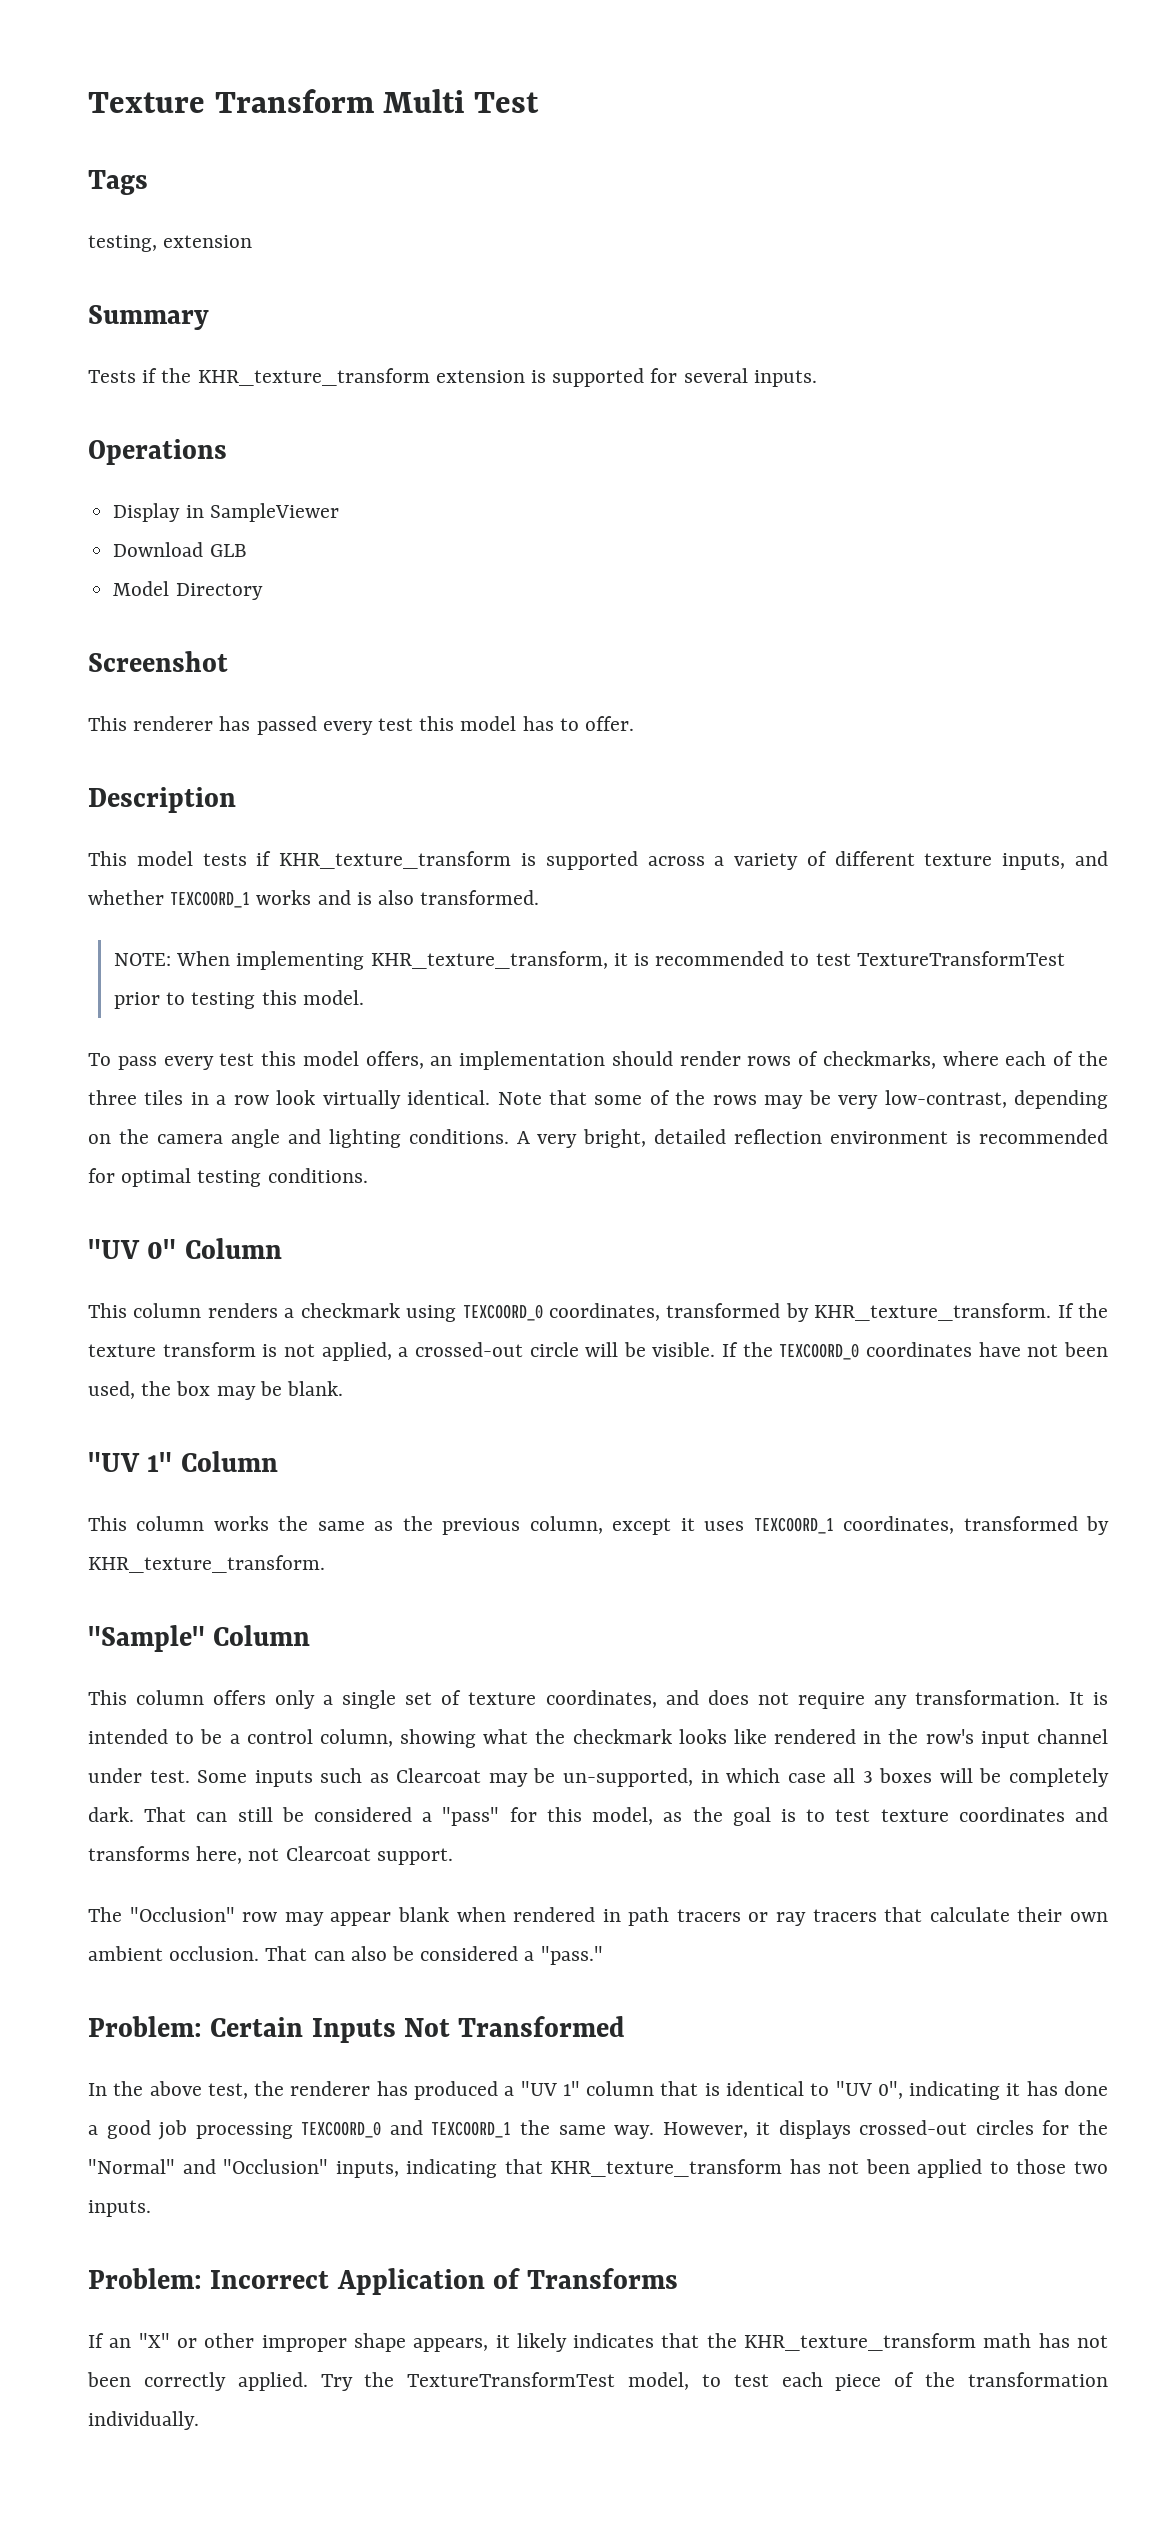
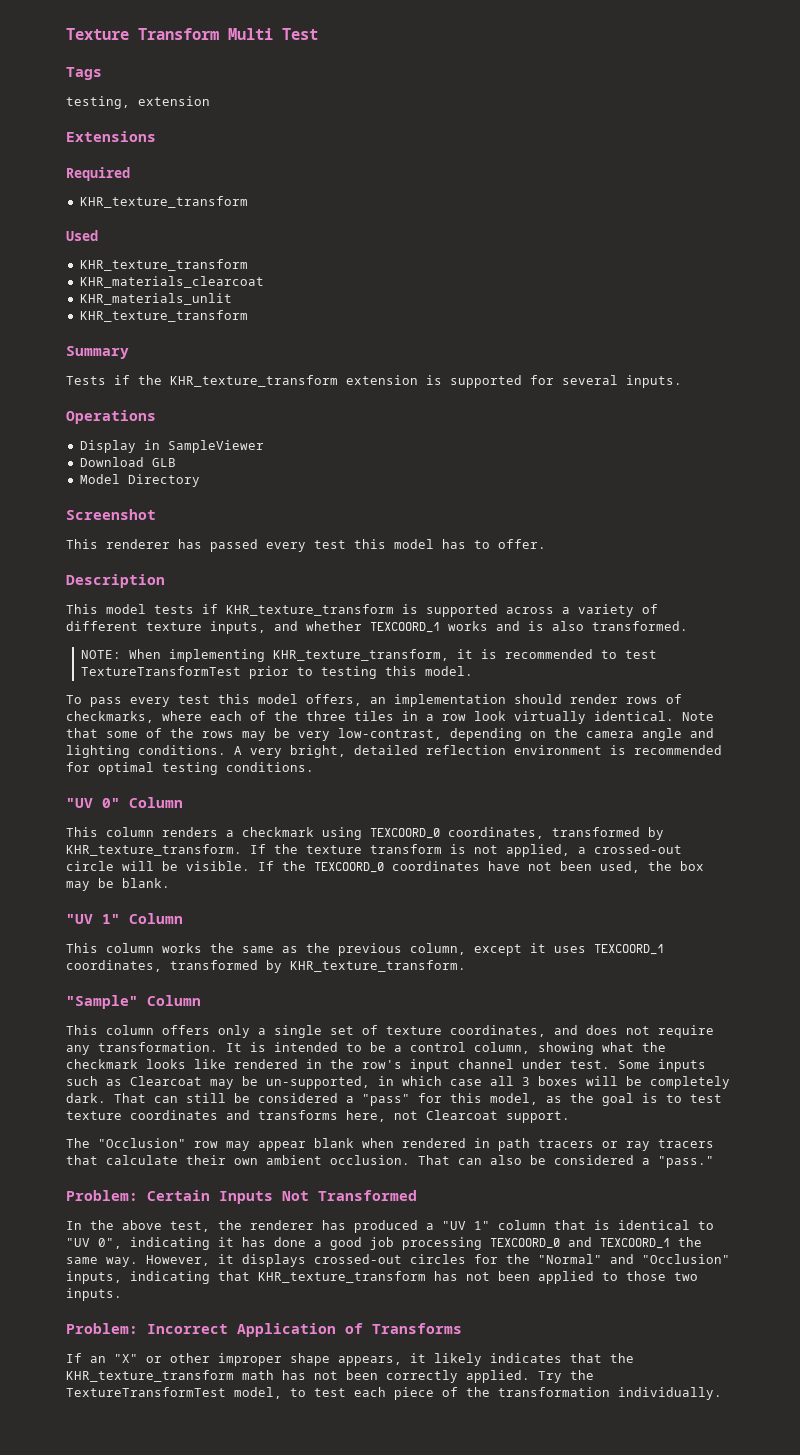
(253, 241) none -> [66,131,156,142] [66,167,130,181] [79,196,248,208] [66,230,98,241] [79,259,248,271] [79,276,264,288] [79,293,232,305] [79,310,248,322] // Extensions // Required // KHR_texture_transform // Used // KHR_texture_transform // KHR_materials_clearcoat // KHR_materials_unlit // KHR_texture_transform

